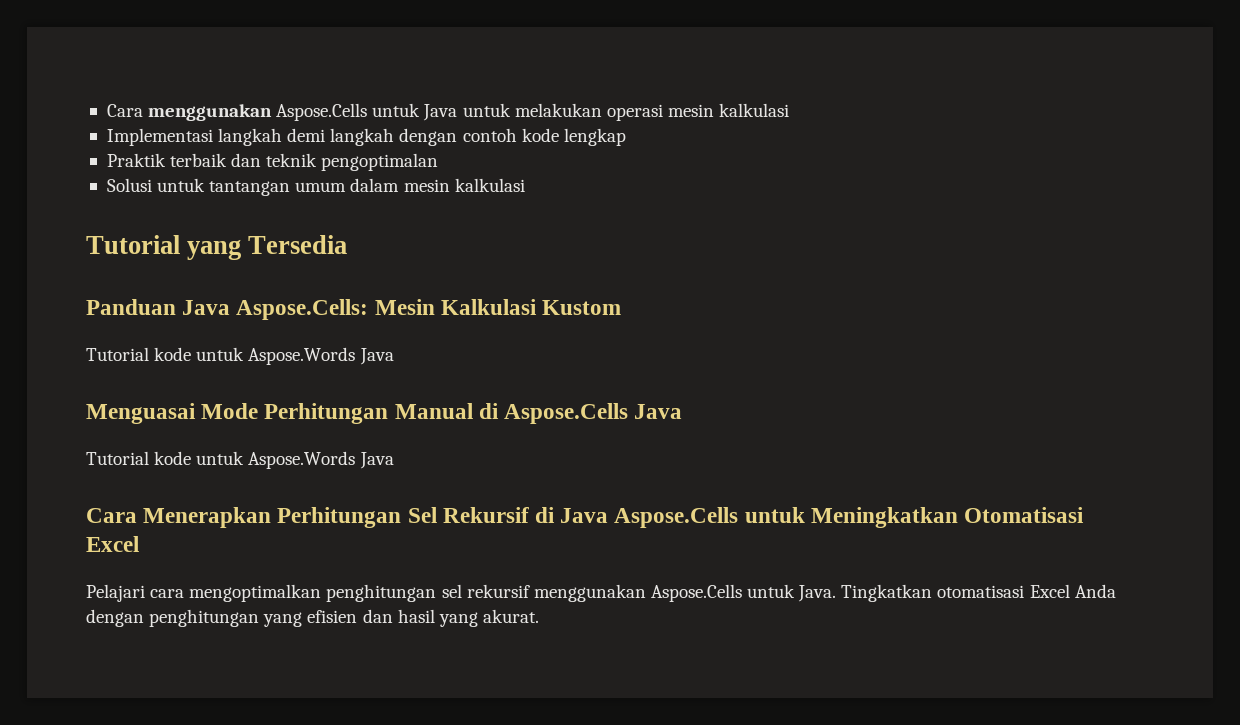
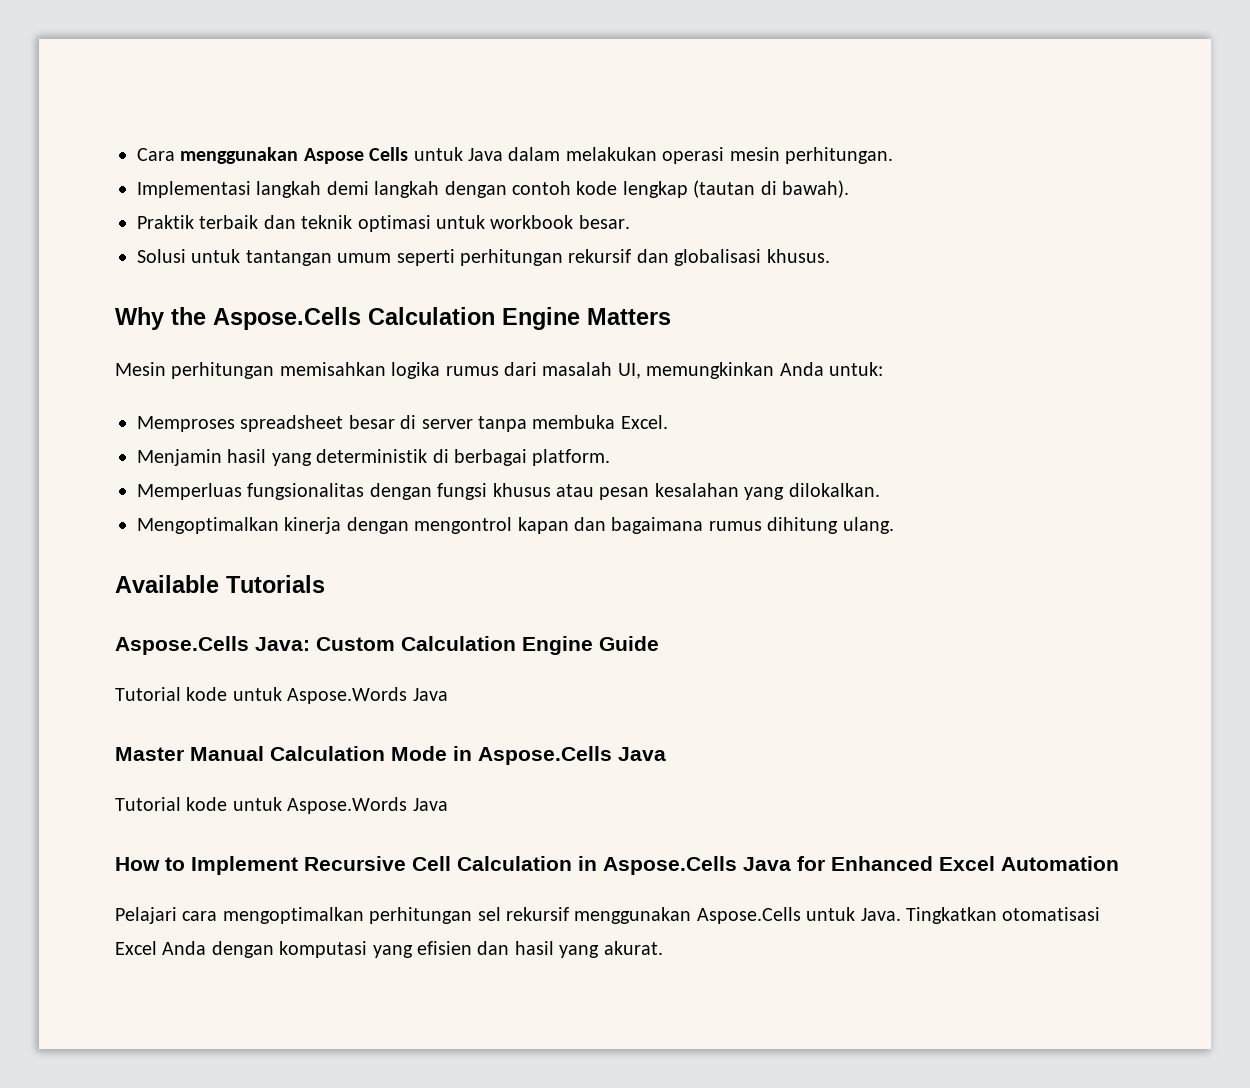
[276,103,368,121] Aspose.Cells -> [303,147,409,164] Aspose Cells
[462,103,511,117] untuk -> [508,147,561,161] dalam
[719,103,790,117] kalkulasi -> [784,147,893,164] perhitungan.
(626, 137) none -> [693,180,849,198] (tautan di bawah).
[321,153,439,171] pengoptimalan -> [357,215,630,232] optimasi untuk workbook besar.
[350,178,525,192] [86,235,348,260] [86,299,622,320] [86,347,394,365] [86,403,499,424] dalam mesin kalkulasi // Tutorial yang Tersedia // Panduan Java Aspose.Cells: Mesin Kalkulasi Kustom // Tutorial kode untuk Aspose.Words Java // Menguasai Mode Perhitungan Manual di -> [396,249,830,266] [115,307,671,330] [115,362,883,379] [137,415,668,432] [137,449,611,466] [137,483,880,500] [137,517,894,534] [115,575,325,593] [115,636,659,655] [115,687,448,704] [115,746,472,761] seperti perhitungan rekursif dan globalisasi khusus. // Why the Aspose.Cells Calculation Engine Matters // Mesin perhitungan memisahkan logika rumus dari masalah UI, memungkinkan Anda untuk: // Memproses spreadsheet besar di server tanpa membuka Excel. // Menjamin hasil yang deterministik di berbagai platform. // Memperluas fungsionalitas dengan fungsi khusus atau pesan kesalahan yang dilokalkan. // Mengoptimalkan kinerja dengan mengontrol kapan dan bagaimana rumus dihitung ulang. // Available Tutorials // Aspose.Cells Java: Custom Calculation Engine Guide // Tutorial kode untuk Aspose.Words Java // Master Manual Calculation Mode in
[86,507,1085,528] [86,536,139,552] Cara Menerapkan Perhitungan Sel Rekursif di Java Aspose.Cells untuk Meningkatkan Otomatisasi Excel -> [115,856,1119,875] How to Implement Recursive Cell Calculation in Aspose.Cells Java for Enhanced Excel Automation
[326,584,437,602] penghitungan -> [369,907,473,924] perhitungan
[149,609,260,627] penghitungan -> [279,941,368,958] komputasi

